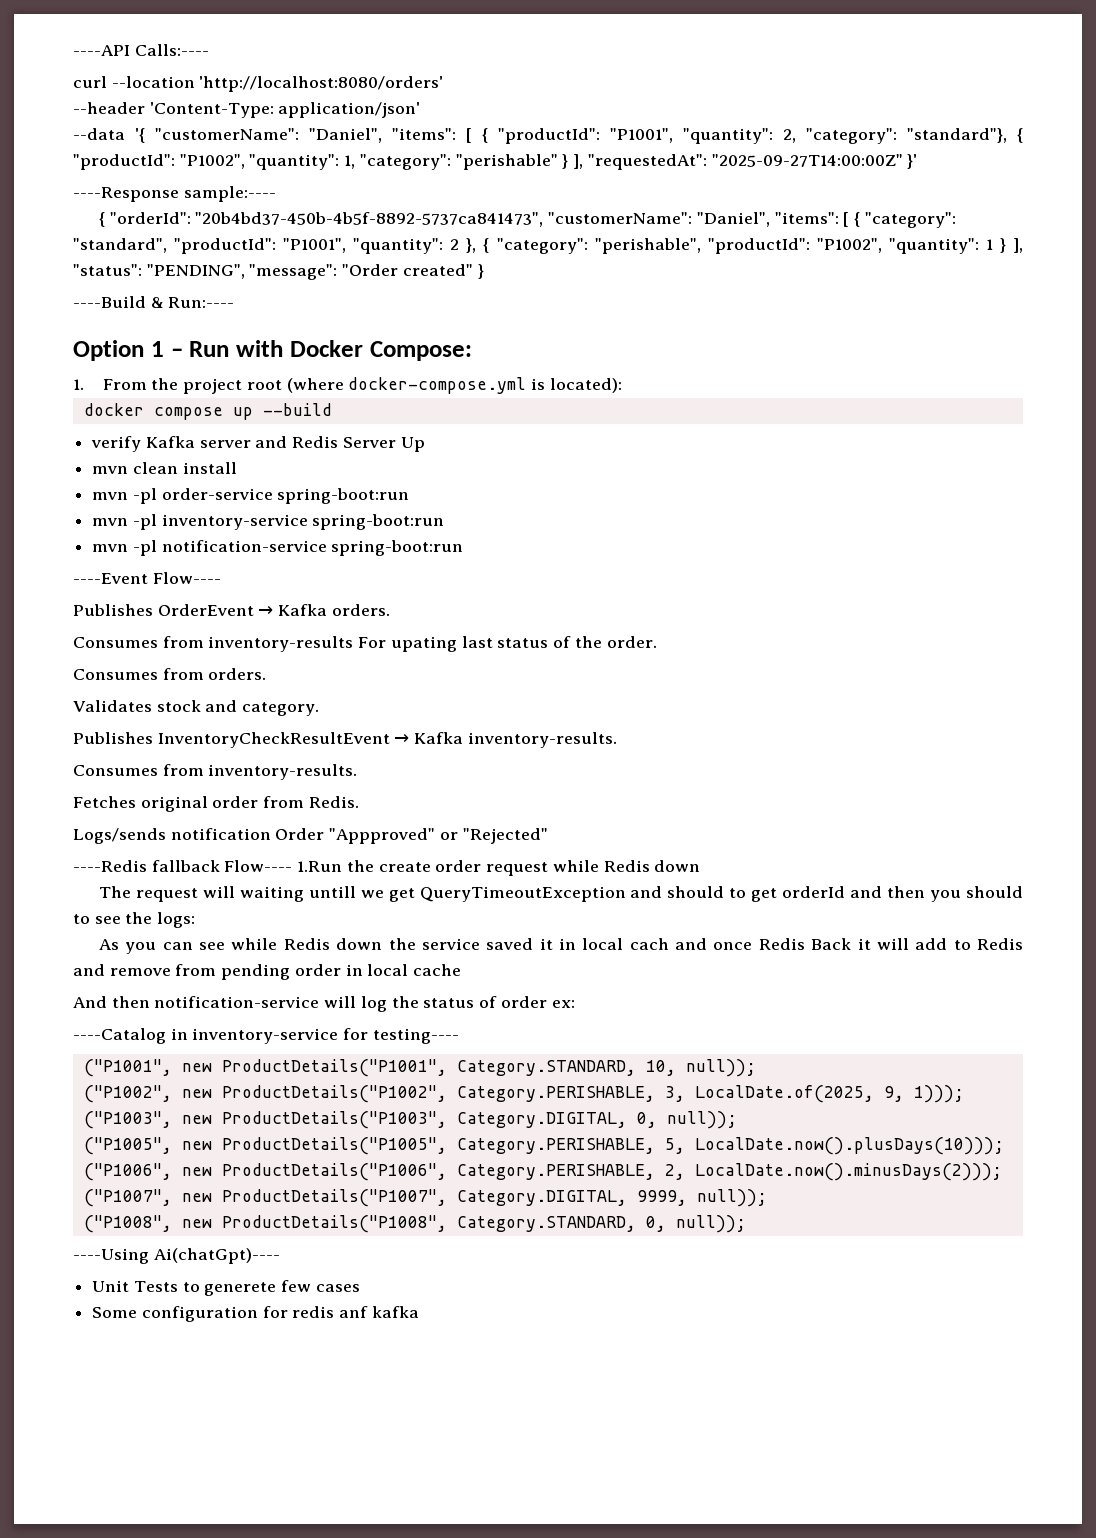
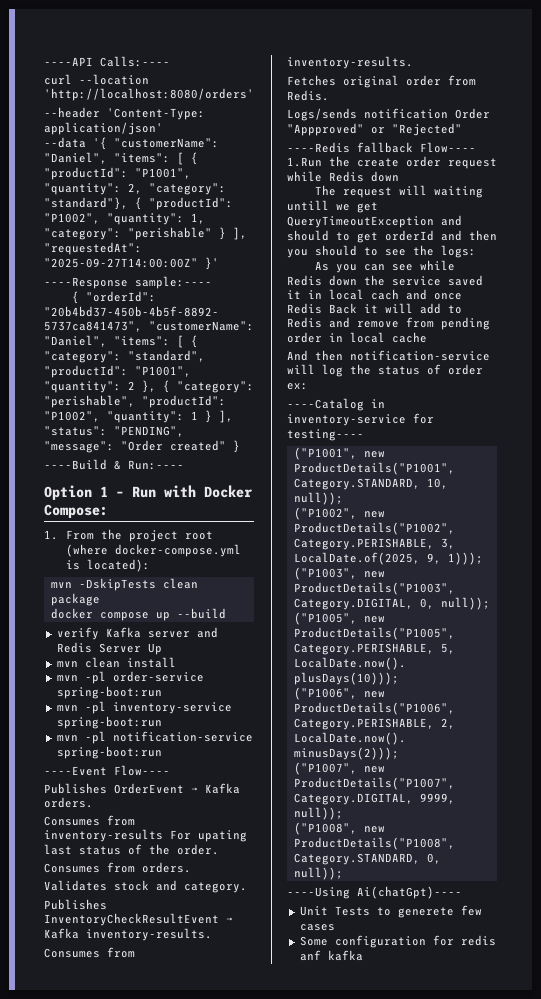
(622, 385) none -> [50,578,198,591] [50,593,100,606] // mvn -DskipTests clean package

